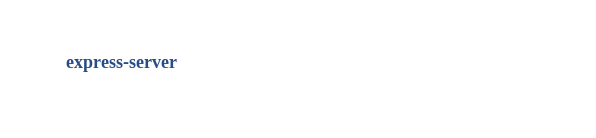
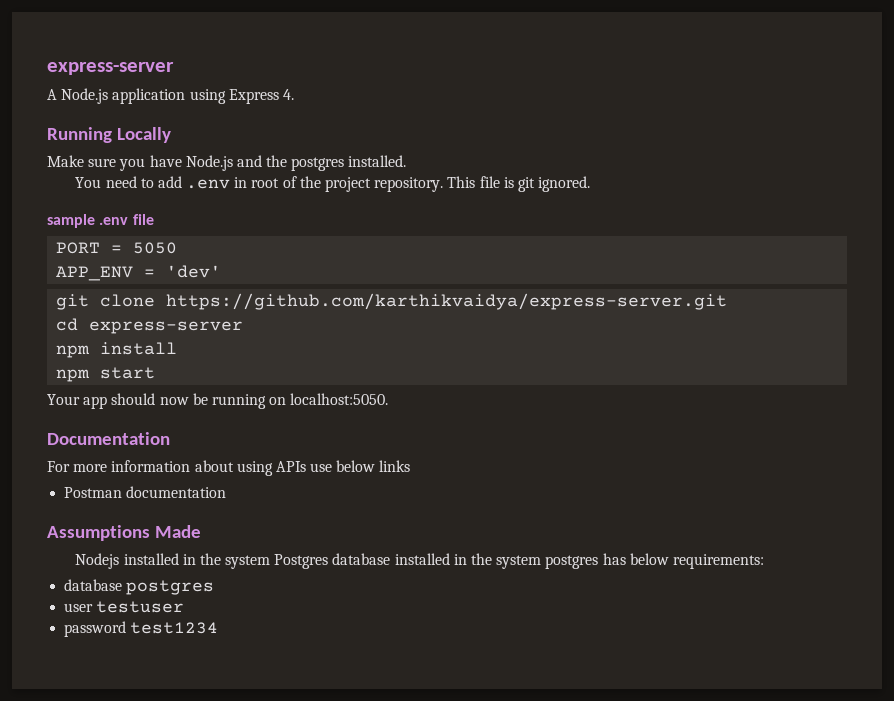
[66,59,177,72] express-server -> [47,62,174,75] [47,88,294,104] [47,127,172,143] [47,155,407,171] [75,176,591,192] [47,214,154,228] [56,242,178,254] [56,265,222,281] [56,293,728,310] [56,318,244,334] [56,342,178,358] [56,367,156,382] [47,393,389,409] [47,432,170,445] [47,460,411,476] [64,486,227,498] [47,525,202,541] [75,553,764,569] [64,579,215,595] [64,601,185,613] [64,621,219,637] express-server // A Node.js application using Express 4. // Running Locally // Make sure you have Node.js and the postgres installed. // You need to add .env in root of the project repository. This file is git ignored. // sample .env file // PORT = 5050 // APP_ENV = 'dev' // git clone https://github.com/karthikvaidya/express-server.git // cd express-server // npm install // npm start // Your app should now be running on localhost:5050. // Documentation // For more information about using APIs use below links // Postman documentation // Assumptions Made // Nodejs installed in the system Postgres database installed in the system postgres has below requirements: // database postgres // user testuser // password test1234

